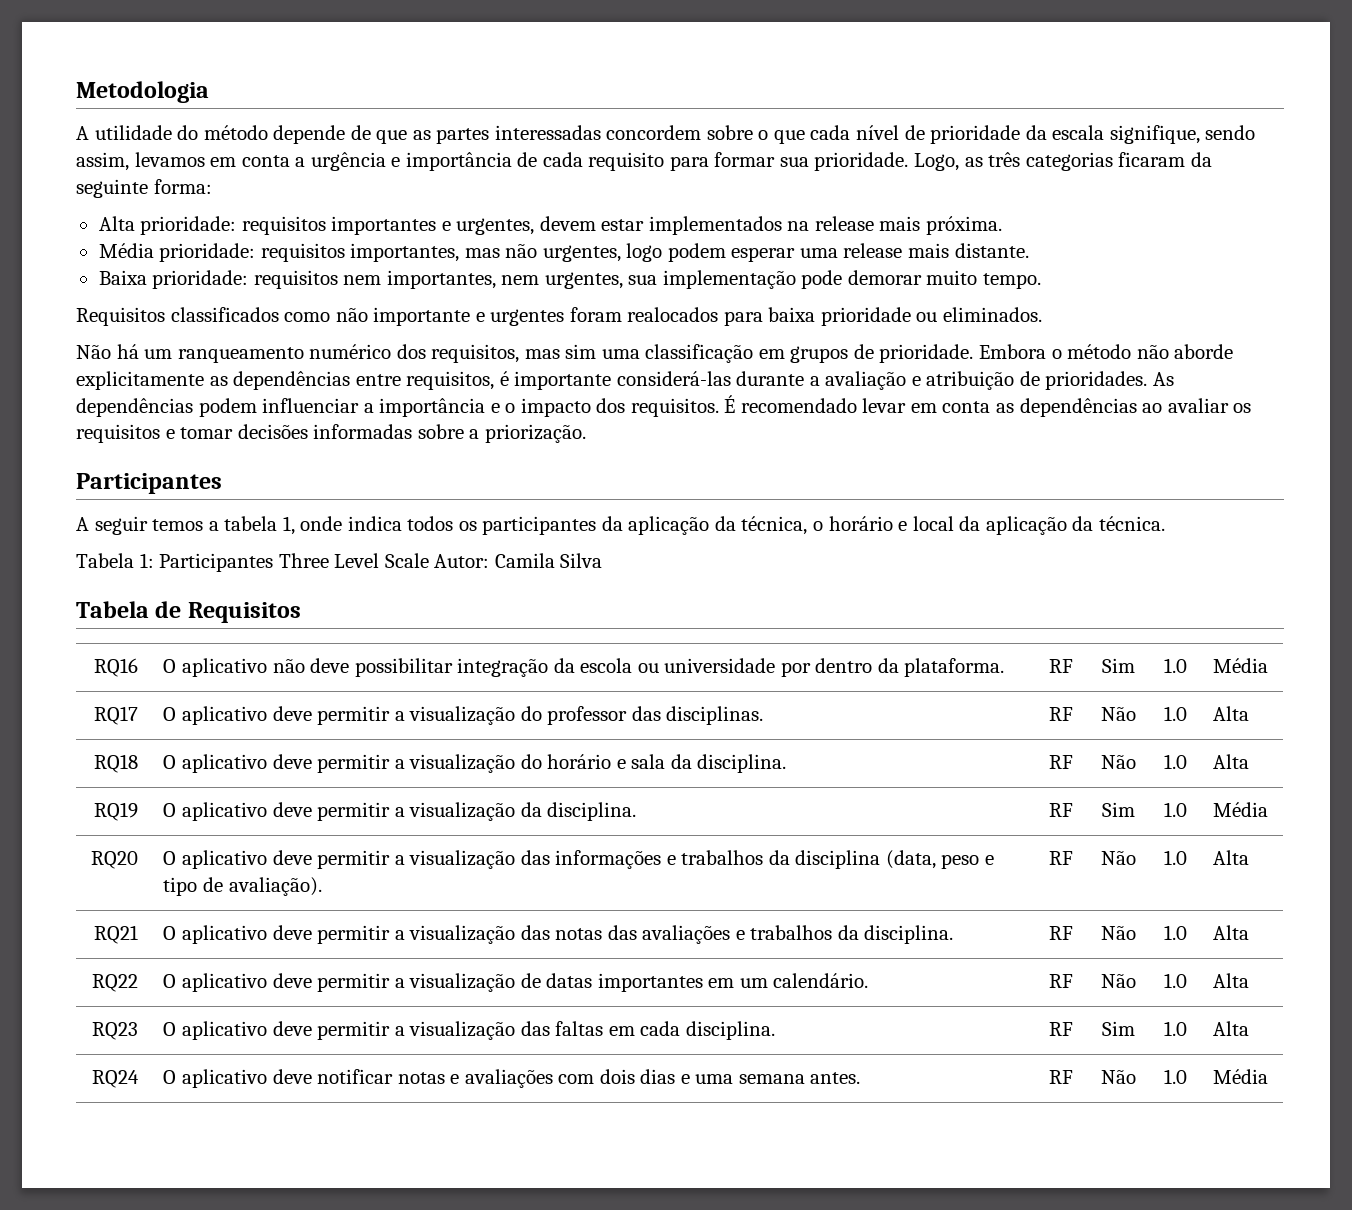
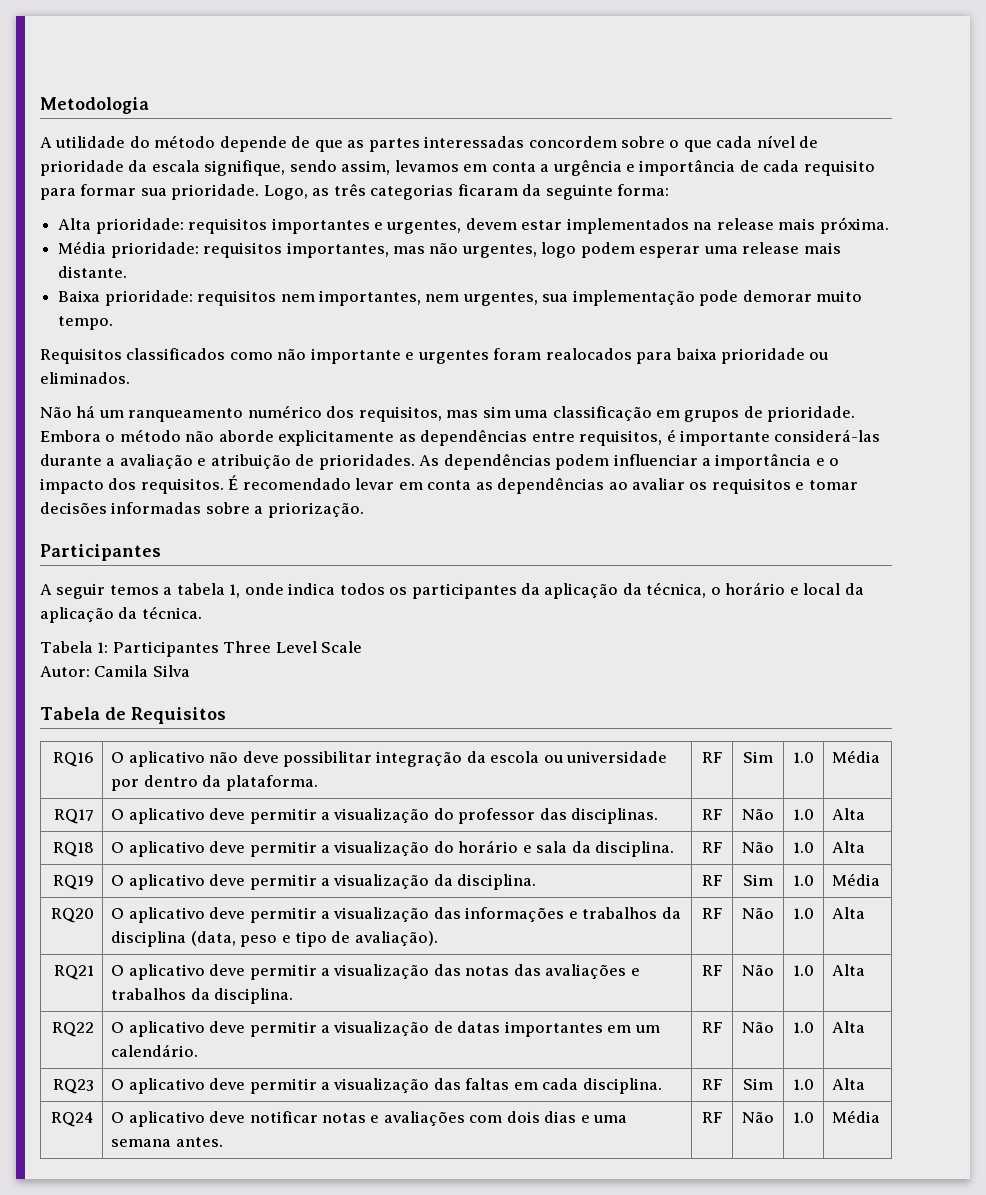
(429, 560) none -> (363, 647) //

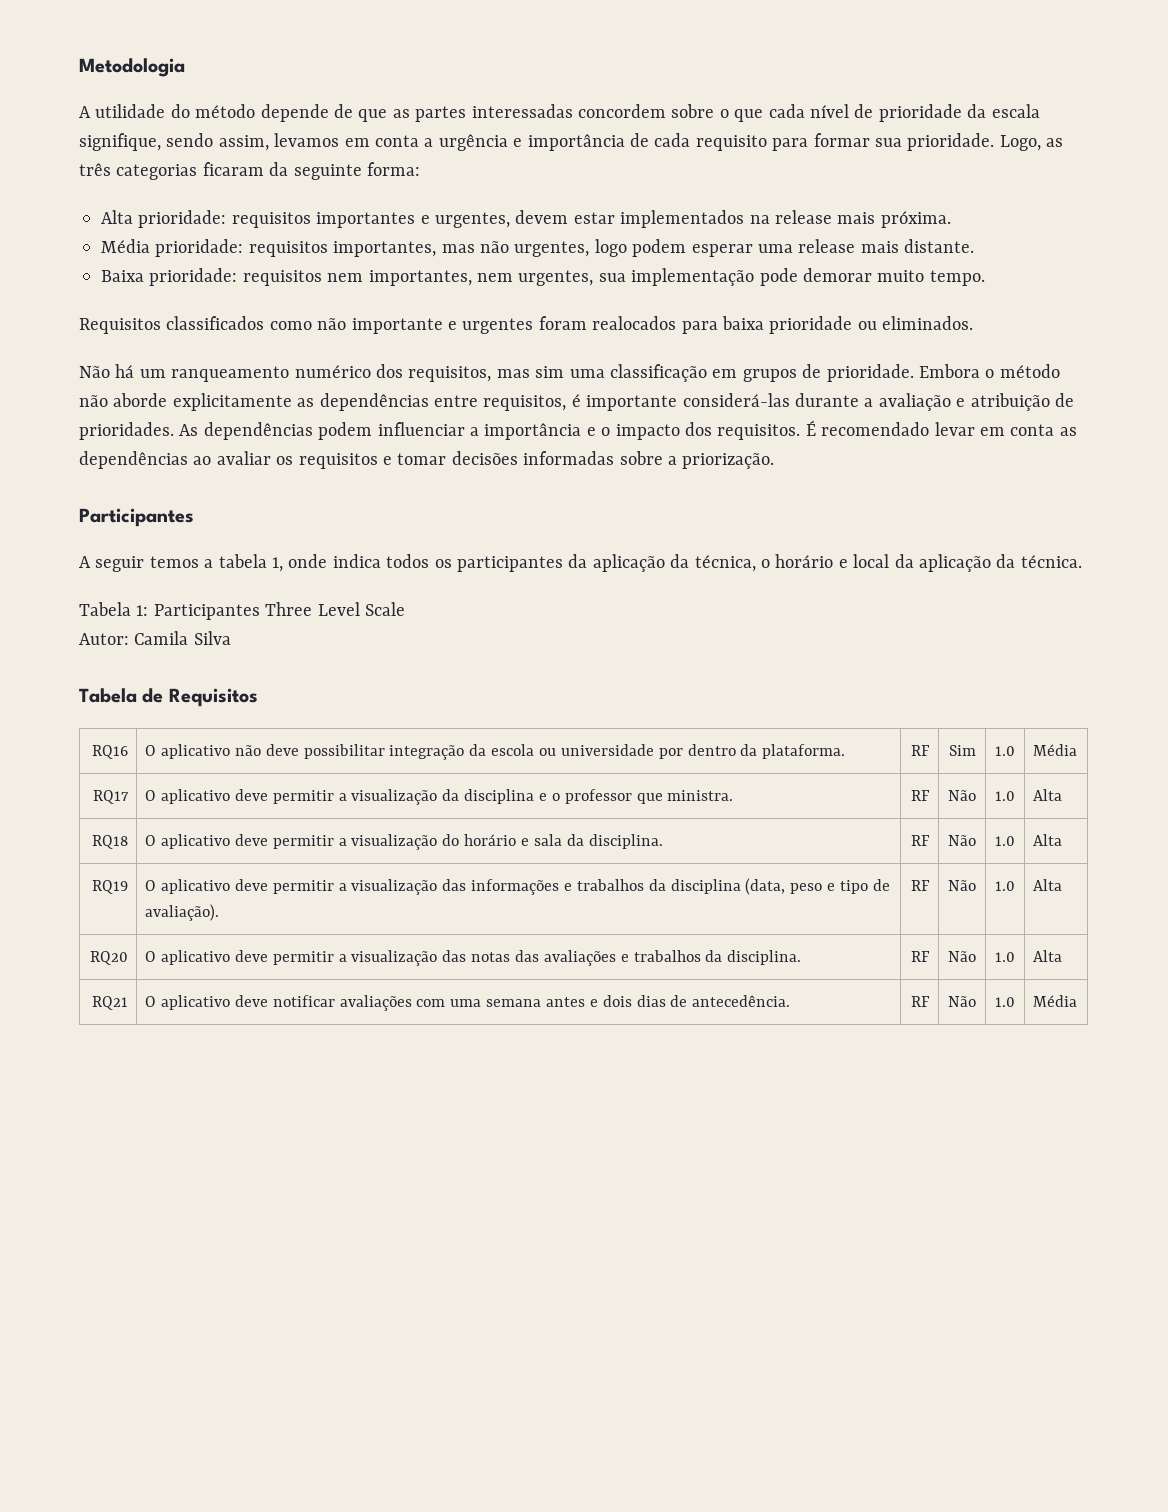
[433,808,659,824] do professor das disciplinas. -> [442,789,734,804] da disciplina e o professor que ministra.
[111,874,537,890] [701,875,723,886] [743,874,773,886] [793,875,814,886] [832,873,881,886] [50,908,94,923] | O aplicativo deve permitir a visualização da disciplina. | RF | Sim | 1.0 | Média // RQ20 -> (128, 887) none
[53,965,94,980] RQ21 -> [89,951,128,965] RQ20
[51,1022,94,1037] [111,1021,660,1037] [111,1044,199,1057] [701,1022,723,1033] [742,1022,774,1033] [793,1022,814,1033] [832,1021,866,1033] [52,1079,94,1094] [111,1078,662,1094] [701,1079,723,1090] [743,1078,773,1090] [793,1079,814,1090] [832,1078,866,1090] [50,1112,94,1127] [111,1111,628,1127] [111,1137,223,1147] RQ22 | O aplicativo deve permitir a visualização de datas importantes em um calendário. | RF | Não | 1.0 | Alta // RQ23 | O aplicativo deve permitir a visualização das faltas em cada disciplina. | RF | Sim | 1.0 | Alta // RQ24 | O aplicativo deve notificar notas e avaliações com dois dias e uma semana antes. -> [91,996,128,1010] [145,995,791,1011] RQ21 | O aplicativo deve notificar avaliações com uma semana antes e dois dias de antecedência.

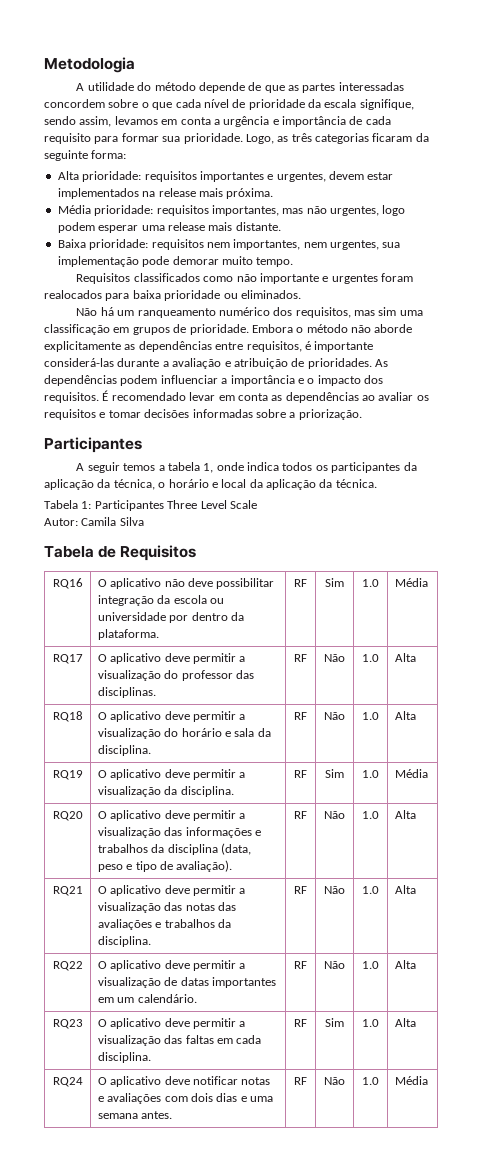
[442,789,734,804] da disciplina e o professor que ministra. -> [164,670,255,681] [97,687,156,698] do professor das disciplinas.
(128, 887) none -> [97,769,246,780] [97,786,234,797] [294,770,307,778] [325,769,344,778] [362,770,379,778] [394,769,428,778] [53,811,84,821] | O aplicativo deve permitir a visualização da disciplina. | RF | Sim | 1.0 | Média // RQ20
[89,951,128,965] RQ20 -> [53,886,84,896] RQ21
[91,996,128,1010] [145,995,791,1011] RQ21 | O aplicativo deve notificar avaliações com uma semana antes e dois dias de antecedência. -> [53,961,84,971] [97,960,246,971] [97,977,277,988] [97,994,197,1003] [294,961,307,969] [324,961,345,969] [362,961,379,969] [394,960,416,969] [53,1019,84,1029] [97,1018,246,1029] [97,1035,262,1046] [97,1052,151,1063] [294,1019,307,1027] [325,1018,344,1027] [362,1019,379,1027] [394,1018,416,1027] [53,1077,84,1087] [97,1076,271,1087] [97,1093,274,1104] [97,1111,173,1119] RQ22 | O aplicativo deve permitir a visualização de datas importantes em um calendário. | RF | Não | 1.0 | Alta // RQ23 | O aplicativo deve permitir a visualização das faltas em cada disciplina. | RF | Sim | 1.0 | Alta // RQ24 | O aplicativo deve notificar notas e avaliações com dois dias e uma semana antes.

